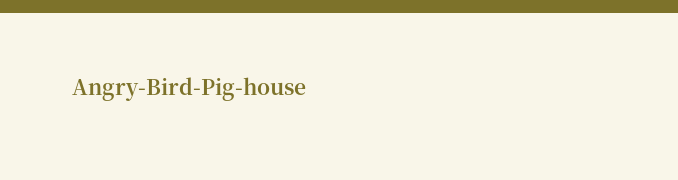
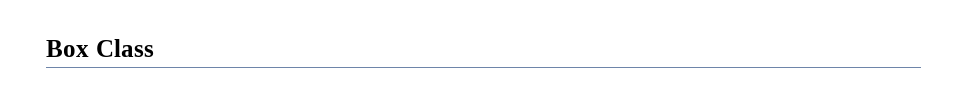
[72,77,306,101] Angry-Bird-Pig-house -> [46,39,154,57] Box Class

